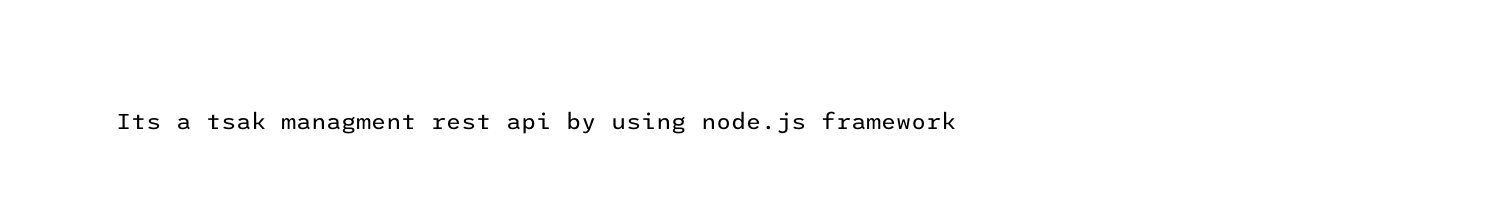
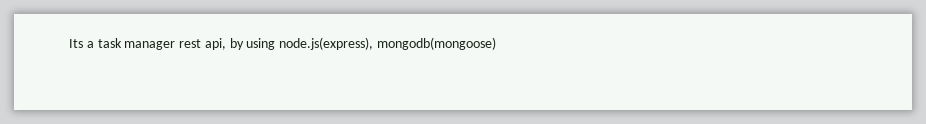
[206,111,956,134] tsak managment rest api by using node.js framework -> [97,37,497,50] task manager rest api, by using node.js(express), mongodb(mongoose)

